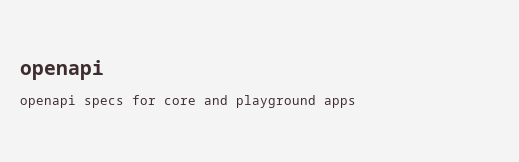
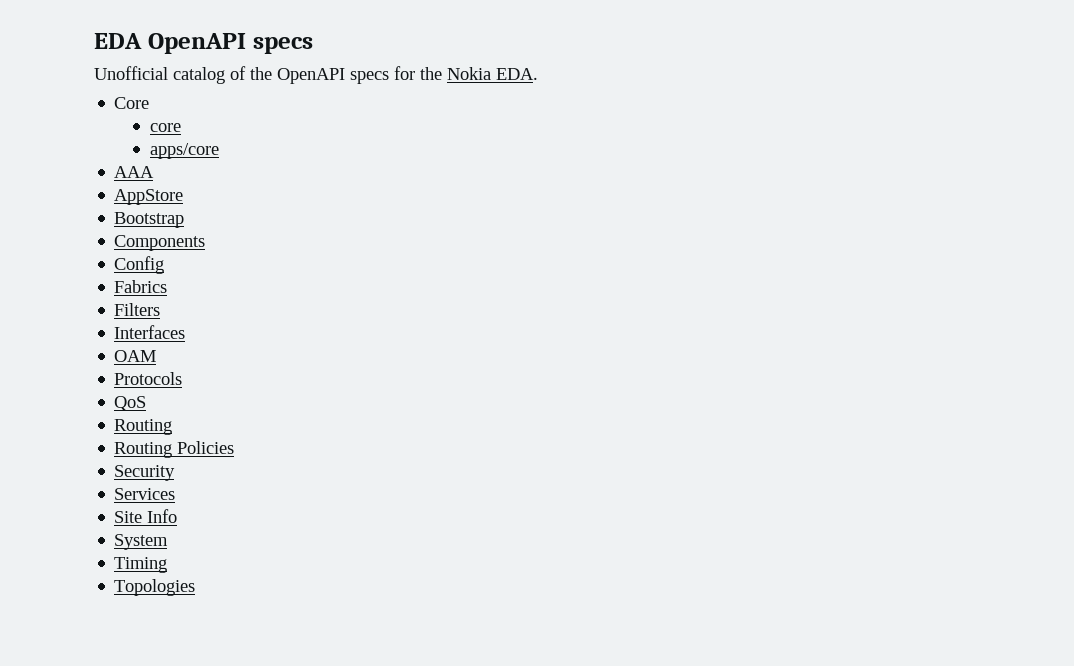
[20,60,104,80] [20,95,356,108] openapi // openapi specs for core and playground apps -> [94,33,313,54] [94,66,538,84] [114,97,150,109] [149,123,181,132] [149,143,219,159] [114,166,155,178] [114,189,184,205] [114,212,185,228] [114,235,206,251] [114,256,165,274] [114,280,168,293] [114,303,161,316] [114,325,186,339] [114,350,157,362] [114,372,183,385] [114,396,147,411] [114,419,173,435] [114,441,235,458] [114,465,176,481] [114,488,176,500] [114,509,178,523] [114,534,169,550] [114,557,168,573] [114,579,196,596] EDA OpenAPI specs // Unofficial catalog of the OpenAPI specs for the Nokia EDA. // Core // core // apps/core // AAA // AppStore // Bootstrap // Components // Config // Fabrics // Filters // Interfaces // OAM // Protocols // QoS // Routing // Routing Policies // Security // Services // Site Info // System // Timing // Topologies

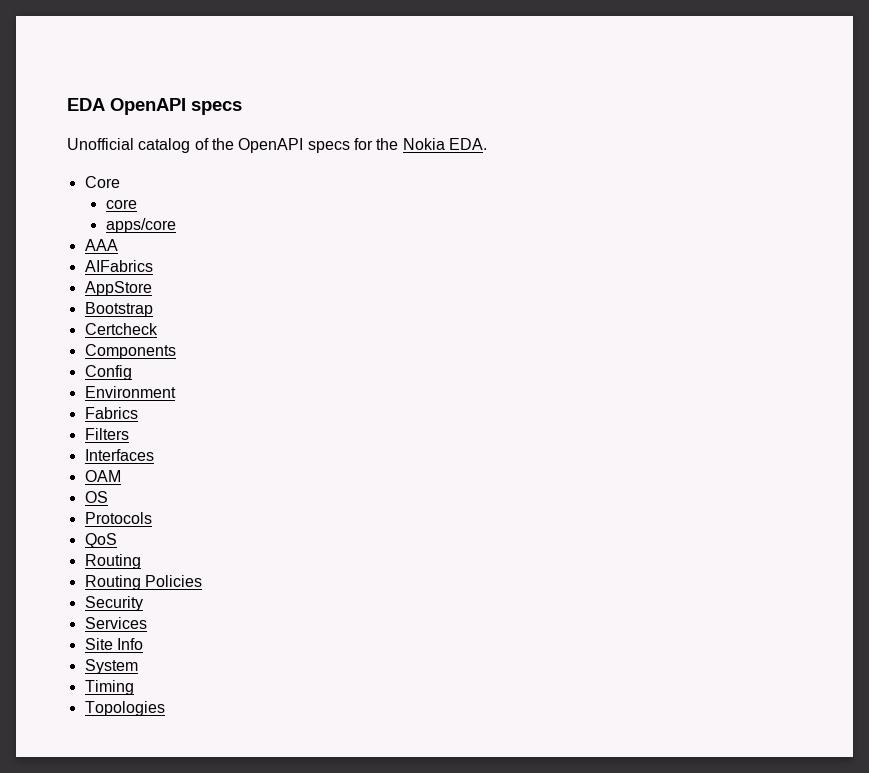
(155, 172) none -> [84,260,153,272] // AIFabrics
(185, 220) none -> [84,323,158,335] // Certcheck
(165, 265) none -> [84,386,176,398] // Environment
(157, 356) none -> [84,491,108,503] // OS

